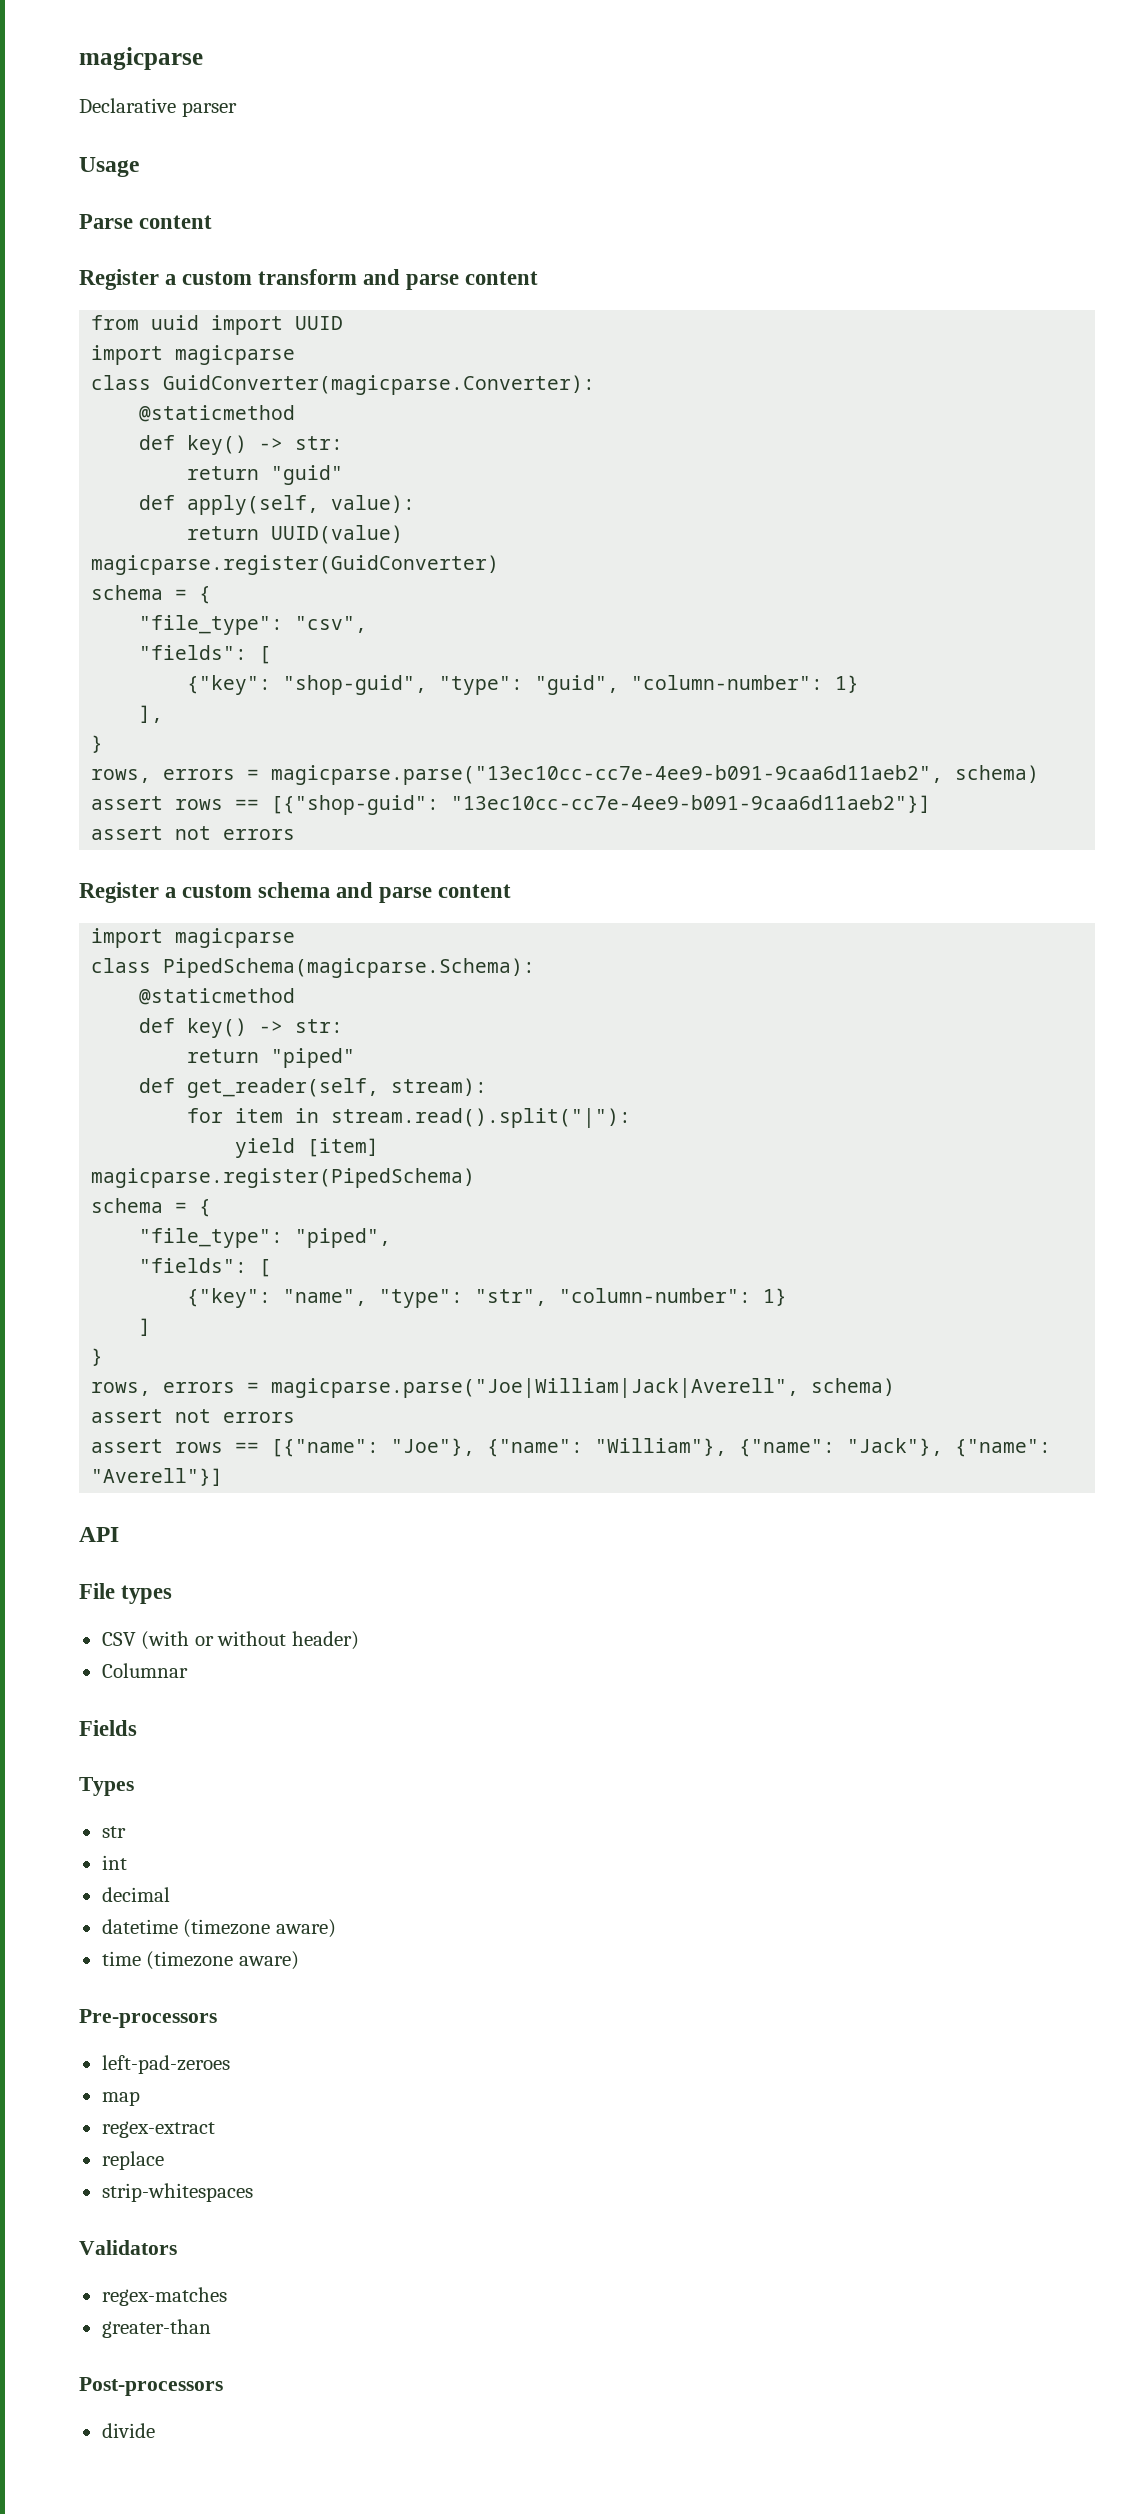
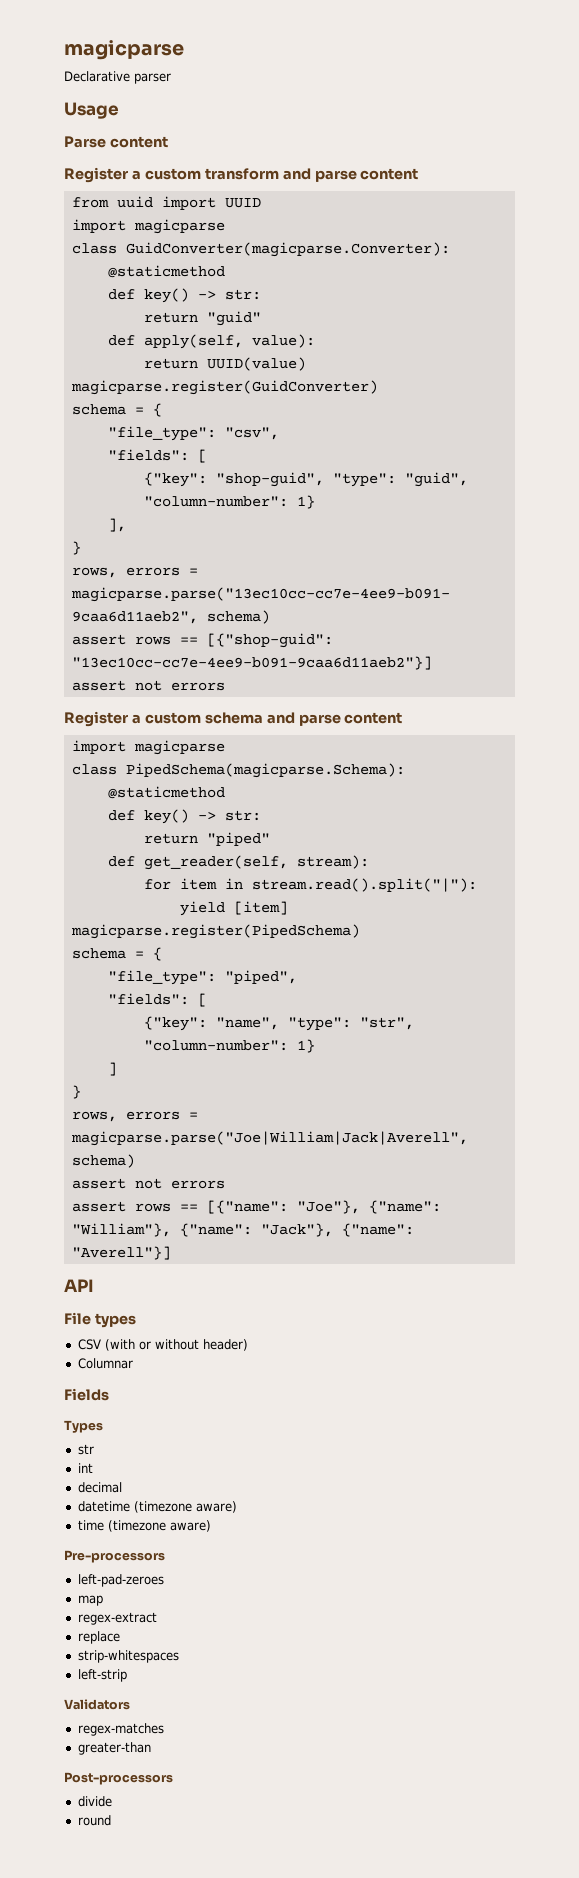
(253, 2192) none -> [77,1669,127,1682] // left-strip
(155, 2430) none -> [77,1815,111,1826] // round

